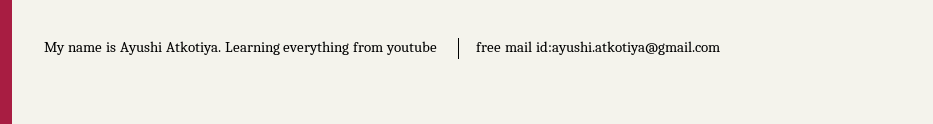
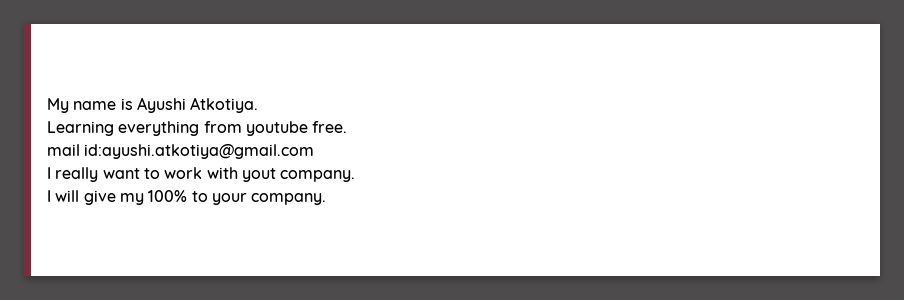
(221, 48) none -> (259, 105) //
[476,42,501,52] free -> [312,121,348,133] free. //
(720, 48) none -> [47,167,356,182] [47,190,327,205] // I really want to work with yout company. // I will give my 100% to your company.

